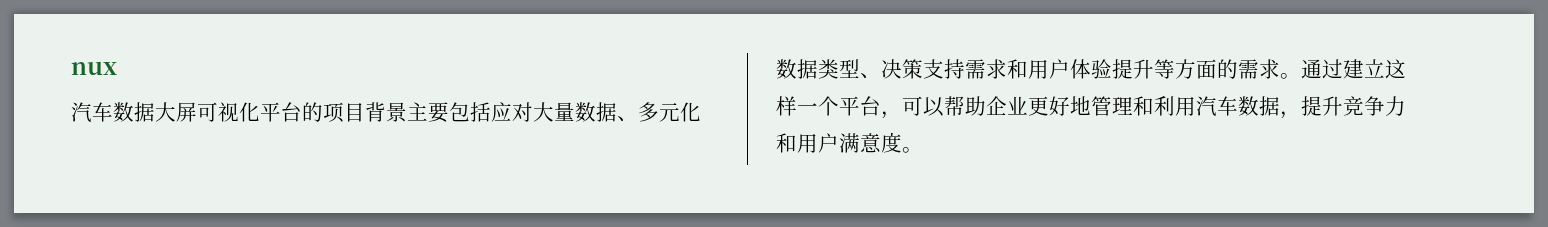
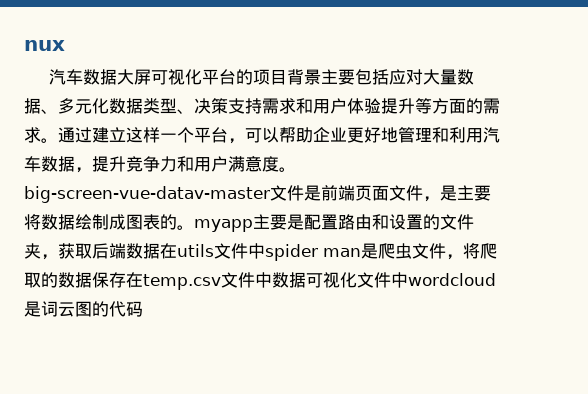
(923, 150) none -> [24,185,491,203] [24,214,474,232] [24,243,497,261] [24,272,496,290] [24,301,143,317] big-screen-vue-datav-master文件是前端页面文件，是主要将数据绘制成图表的。myapp主要是配置路由和设置的文件夹，获取后端数据在utils文件中spider man是爬虫文件，将爬取的数据保存在temp.csv文件中数据可视化文件中wordcloud是词云图的代码

